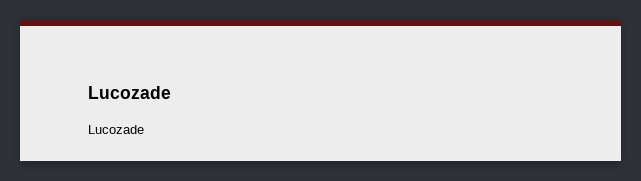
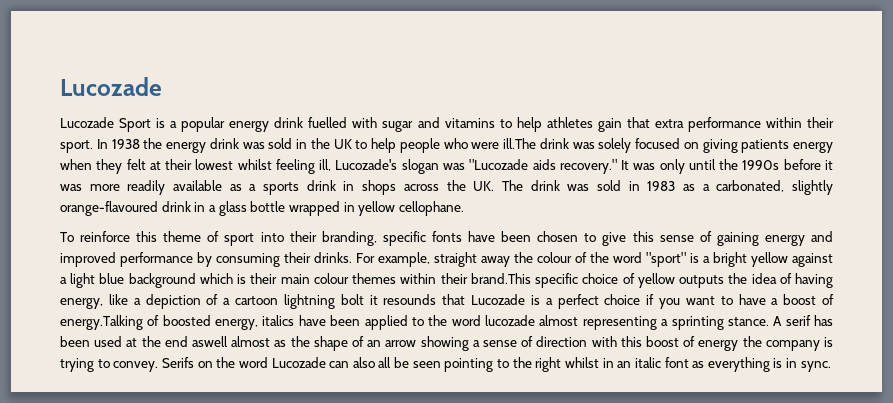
(144, 129) none -> [119,117,834,132] [60,138,833,153] [60,159,833,174] [60,180,833,195] [60,201,464,216] [60,231,833,246] [60,252,833,267] [60,273,833,288] [60,294,835,309] [60,315,833,330] [60,336,834,351] [60,357,831,372] Sport is a popular energy drink fuelled with sugar and vitamins to help athletes gain that extra performance within their sport. In 1938 the energy drink was sold in the UK to help people who were ill.The drink was solely focused on giving patients energy when they felt at their lowest whilst feeling ill, Lucozade's slogan was "Lucozade aids recovery." It was only until the 1990s before it was more readily available as a sports drink in shops across the UK. The drink was sold in 1983 as a carbonated, slightly orange-flavoured drink in a glass bottle wrapped in yellow cellophane. // To reinforce this theme of sport into their branding, specific fonts have been chosen to give this sense of gaining energy and improved performance by consuming their drinks. For example, straight away the colour of the word "sport" is a bright yellow against a light blue background which is their main colour themes within their brand.This specific choice of yellow outputs the idea of having energy, like a depiction of a cartoon lightning bolt it resounds that Lucozade is a perfect choice if you want to have a boost of energy.Talking of boosted energy, italics have been applied to the word lucozade almost representing a sprinting stance. A serif has been used at the end aswell almost as the shape of an arrow showing a sense of direction with this boost of energy the company is trying to convey. Serifs on the word Lucozade can also all be seen pointing to the right whilst in an italic font as everything is in sync.

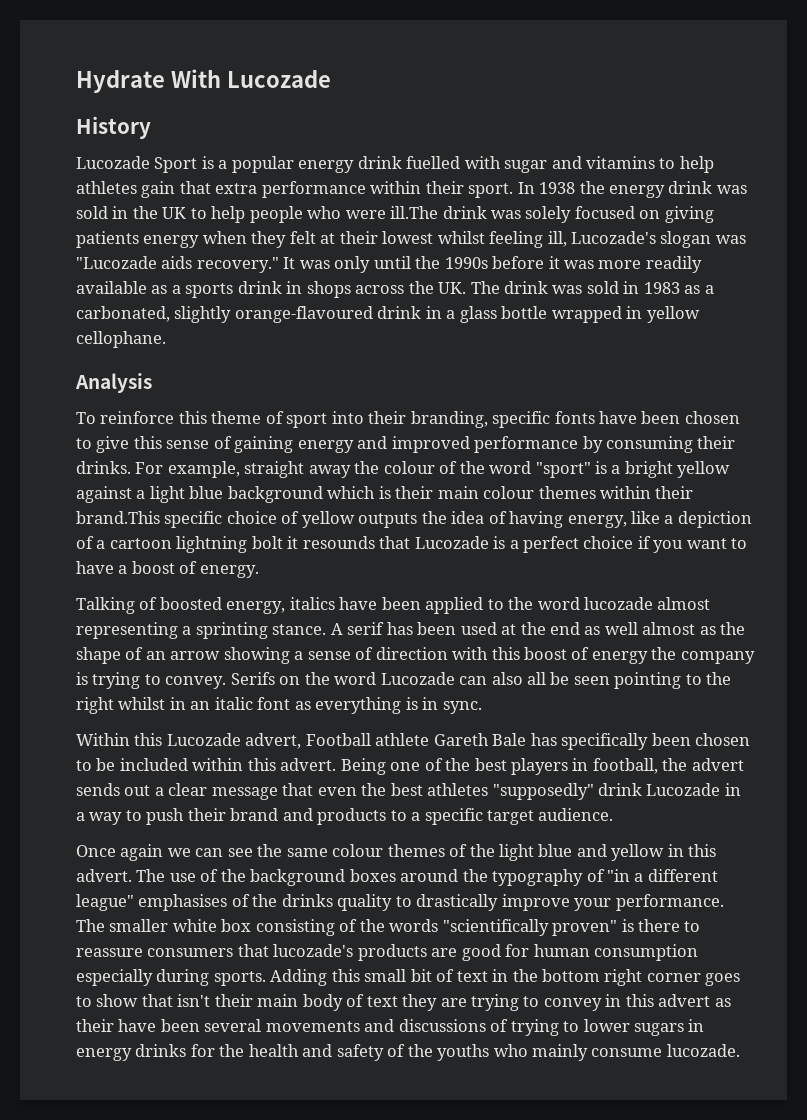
[60,77,162,96] Lucozade -> [76,69,331,93] [76,116,151,139] Hydrate With Lucozade // History
(464, 208) none -> [75,373,152,393] // Analysis
[60,315,143,330] energy.Talking -> [199,565,259,578] [76,597,135,614] energy. // Talking
[192,336,228,347] aswell -> [584,622,638,635] as well
(831, 366) none -> [76,733,751,750] [76,758,744,775] [76,783,741,800] [76,808,614,825] [76,844,717,861] [76,869,718,886] [76,894,724,911] [76,919,701,936] [76,944,699,961] [76,969,741,986] [76,994,731,1011] [76,1019,705,1036] [76,1044,740,1061] // Within this Lucozade advert, Football athlete Gareth Bale has specifically been chosen to be included within this advert. Being one of the best players in football, the advert sends out a clear message that even the best athletes "supposedly" drink Lucozade in a way to push their brand and products to a specific target audience. // Once again we can see the same colour themes of the light blue and yellow in this advert. The use of the background boxes around the typography of "in a different league" emphasises of the drinks quality to drastically improve your performance. The smaller white box consisting of the words "scientifically proven" is there to reassure consumers that lucozade's products are good for human consumption especially during sports. Adding this small bit of text in the bottom right corner goes to show that isn't their main body of text they are trying to convey in this advert as their have been several movements and discussions of trying to lower sugars in energy drinks for the health and safety of the youths who mainly consume lucozade.

